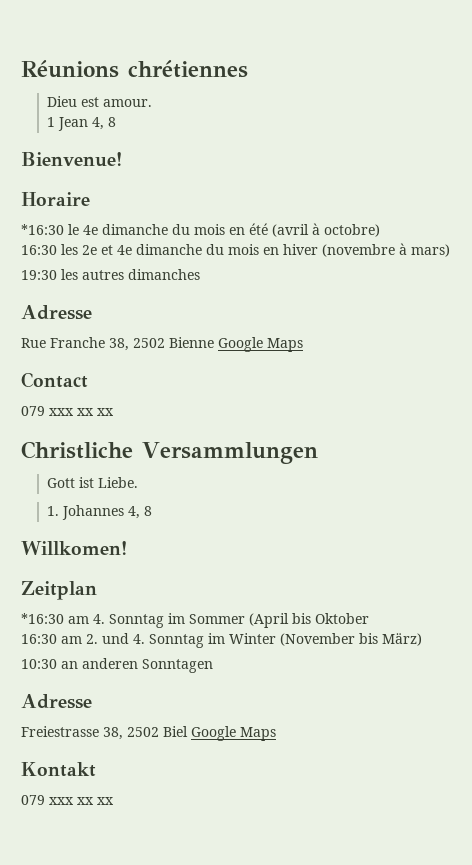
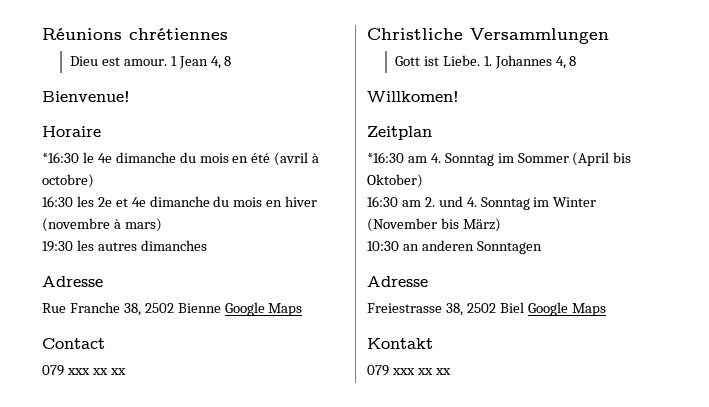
(152, 103) // -> (167, 62) none
(138, 482) // -> (480, 60) none
[315,613,369,624] Oktober -> [367,174,423,188] Oktober)

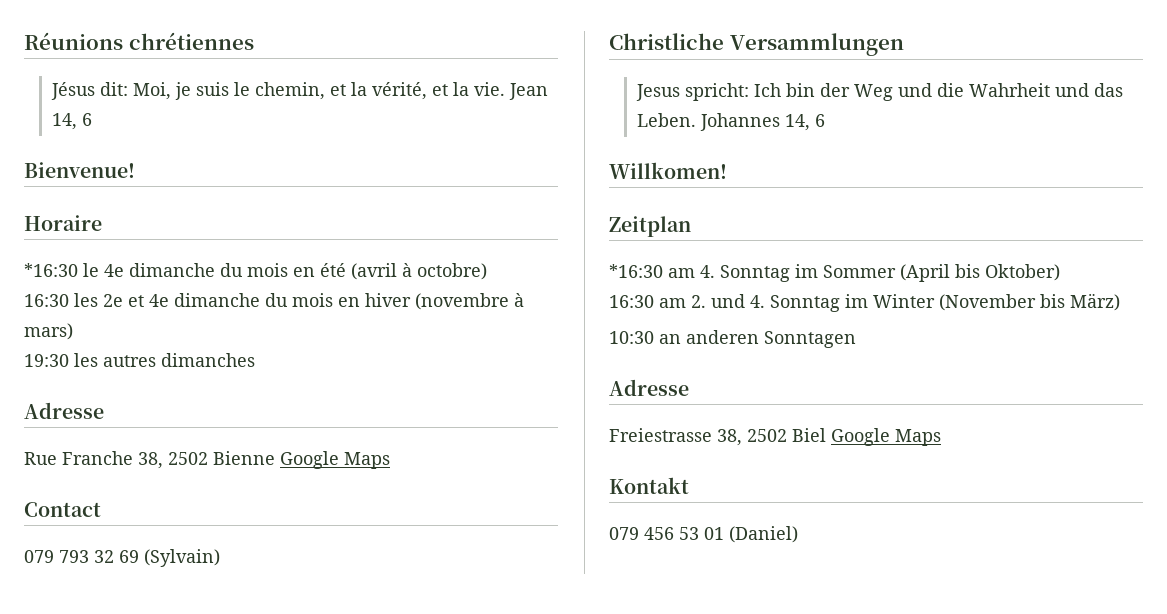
[69,56,232,69] Dieu est amour. 1 Jean 4, 8 -> [50,82,548,100] [51,113,92,130] Jésus dit: Moi, je suis le chemin, et la vérité, et la vie. Jean 14, 6
[66,368,126,375] [367,28,609,44] [394,55,577,69] xxx xx xx // Christliche Versammlungen // Gott ist Liebe. 1. Johannes 4, 8 -> [59,549,220,567] [609,33,904,56] [635,83,1123,101] [636,113,825,131] 793 32 69 (Sylvain) // Christliche Versammlungen // Jesus spricht: Ich bin der Weg und die Wahrheit und das Leben. Johannes 14, 6
[391,368,451,375] xxx xx xx -> [644,526,798,543] 456 53 01 (Daniel)

